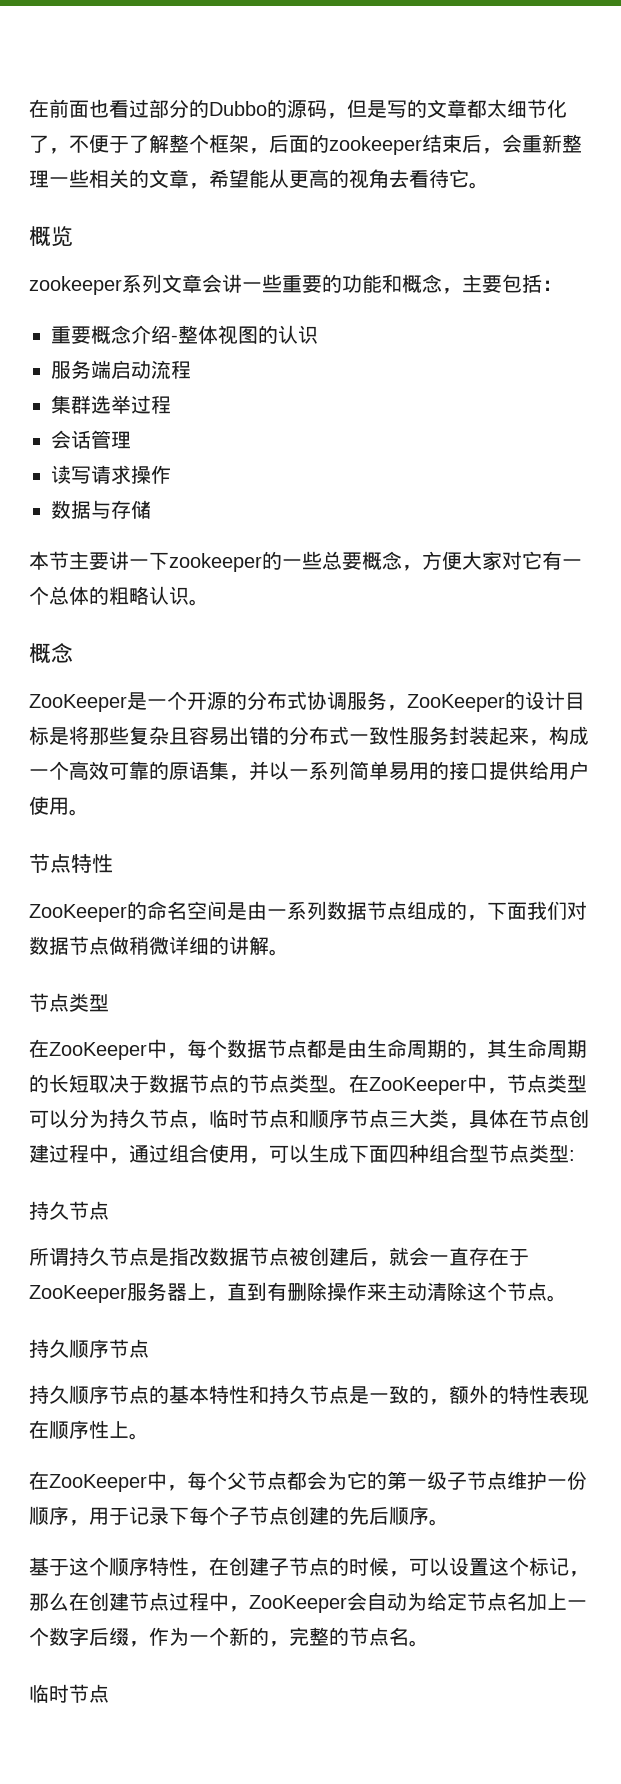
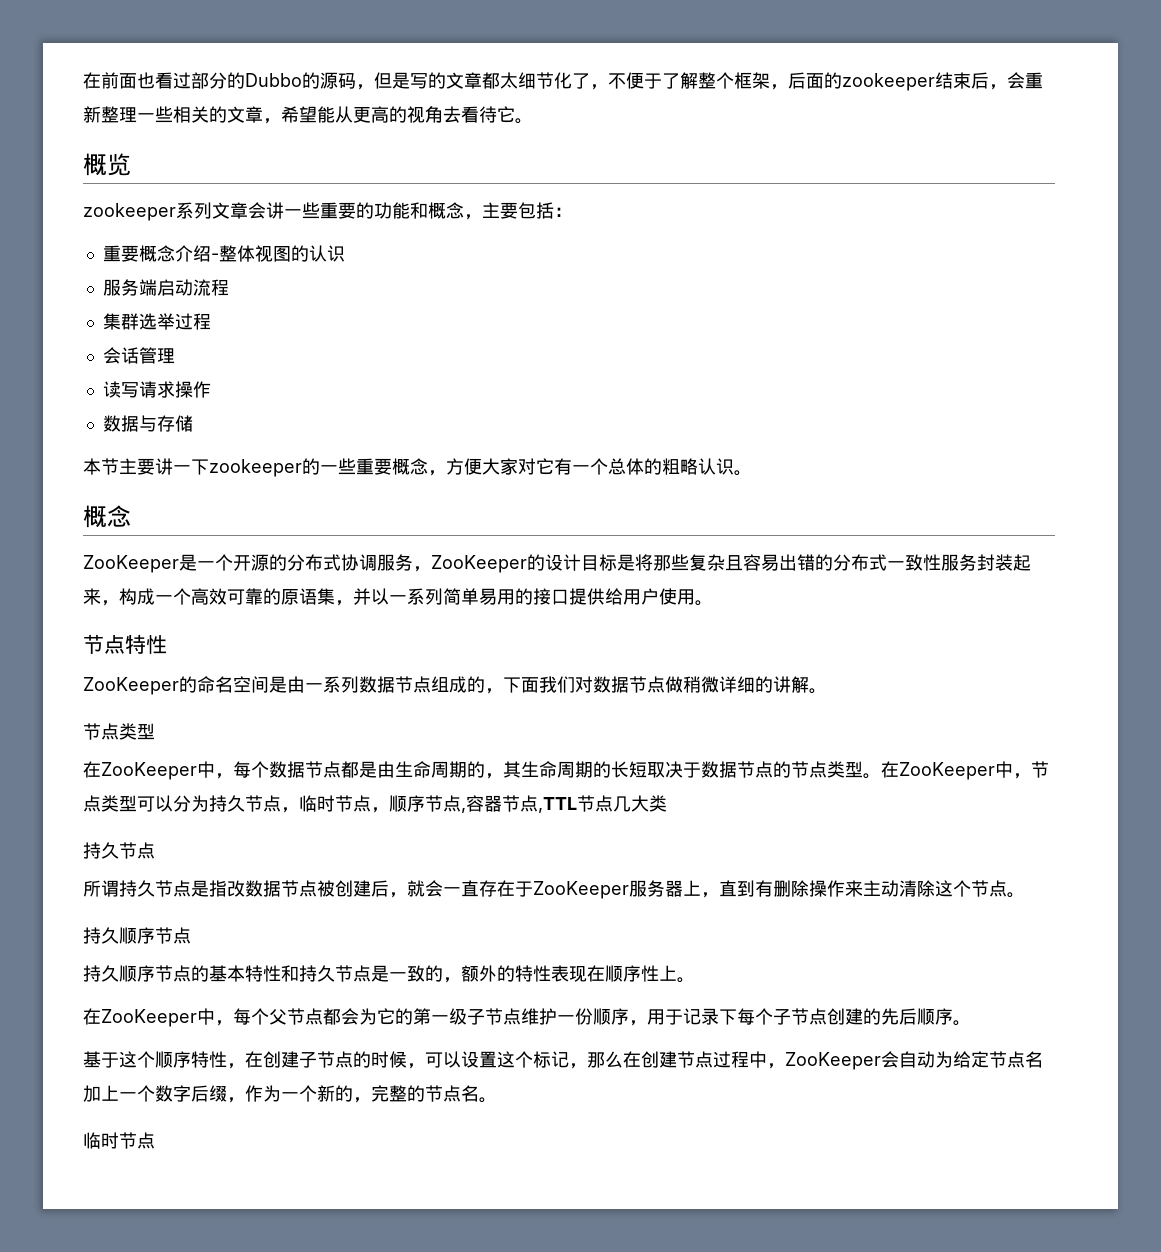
[322,551,342,570] 总 -> [356,458,374,475] 重
[289,1109,589,1129] [29,1144,575,1164] 和顺序节点三大类，具体在节点创建过程中，通过组合使用，可以生成下面四种组合型节点类型: -> [371,795,667,813] ，顺序节点,容器节点,TTL节点几大类

